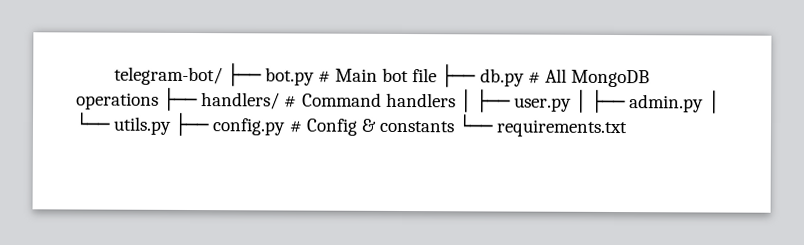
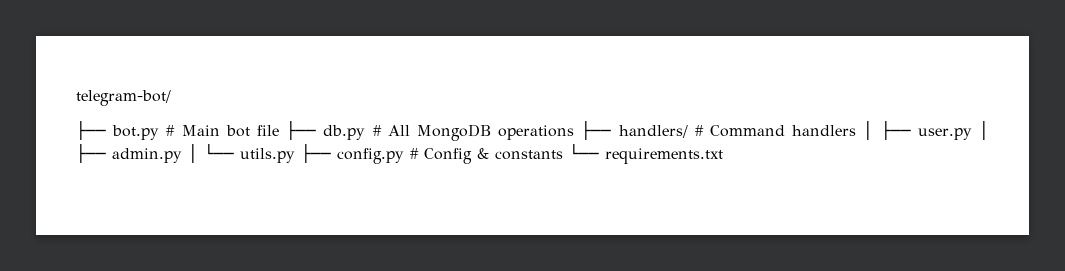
(223, 76) none -> (171, 98) //

